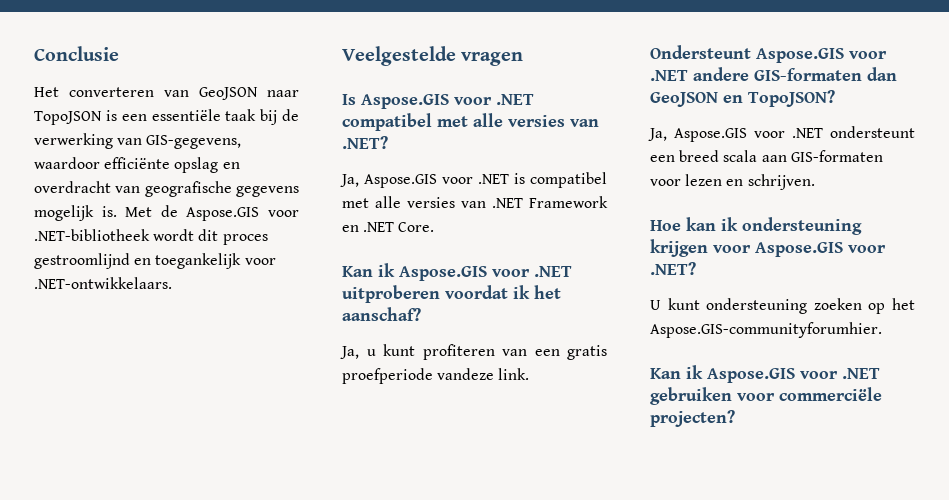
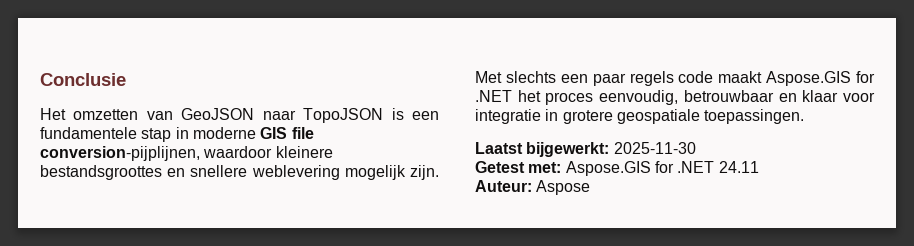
[69,87,154,97] converteren -> [73,109,139,120] omzetten
[151,109,299,125] [34,133,242,149] [34,157,240,173] [34,181,299,197] [34,205,299,221] [34,229,268,245] [34,253,276,269] [34,277,172,289] [342,46,524,66] [342,94,534,109] [342,113,599,131] [342,136,388,149] [340,172,607,188] [342,196,608,208] [342,222,435,232] [342,263,572,281] [342,285,561,303] [342,307,421,321] [340,344,607,360] [342,368,530,384] [650,45,887,63] [650,67,897,81] [650,90,835,107] [648,126,915,142] [650,150,883,162] [650,174,815,190] [650,217,862,235] [650,239,886,257] [650,262,696,275] [650,298,915,314] [650,322,882,338] [650,365,880,383] [650,387,882,405] [650,410,735,427] essentiële taak bij de verwerking van GIS-gegevens, waardoor efficiënte opslag en overdracht van geografische gegevens mogelijk is. Met de Aspose.GIS voor .NET-bibliotheek wordt dit proces gestroomlijnd en toegankelijk voor .NET-ontwikkelaars. // Veelgestelde vragen // Is Aspose.GIS voor .NET compatibel met alle versies van .NET? // Ja, Aspose.GIS voor .NET is compatibel met alle versies van .NET Framework en .NET Core. // Kan ik Aspose.GIS voor .NET uitproberen voordat ik het aanschaf? // Ja, u kunt profiteren van een gratis proefperiode vandeze link. // Ondersteunt Aspose.GIS voor .NET andere GIS-formaten dan GeoJSON en TopoJSON? // Ja, Aspose.GIS voor .NET ondersteunt een breed scala aan GIS-formaten voor lezen en schrijven. // Hoe kan ik ondersteuning krijgen voor Aspose.GIS voor .NET? // U kunt ondersteuning zoeken op het Aspose.GIS-communityforumhier. // Kan ik Aspose.GIS voor .NET gebruiken voor commerciële projecten? -> [40,127,314,142] [40,146,333,161] [40,165,439,180] [475,71,875,86] [475,90,875,105] [475,109,805,124] [475,142,696,157] [475,161,759,176] [475,180,591,195] fundamentele stap in moderne GIS file conversion‑pijplijnen, waardoor kleinere bestandsgroottes en snellere weblevering mogelijk zijn. Met slechts een paar regels code maakt Aspose.GIS for .NET het proces eenvoudig, betrouwbaar en klaar voor integratie in grotere geospatiale toepassingen. // Laatst bijgewerkt: 2025-11-30 // Getest met: Aspose.GIS for .NET 24.11 // Auteur: Aspose

